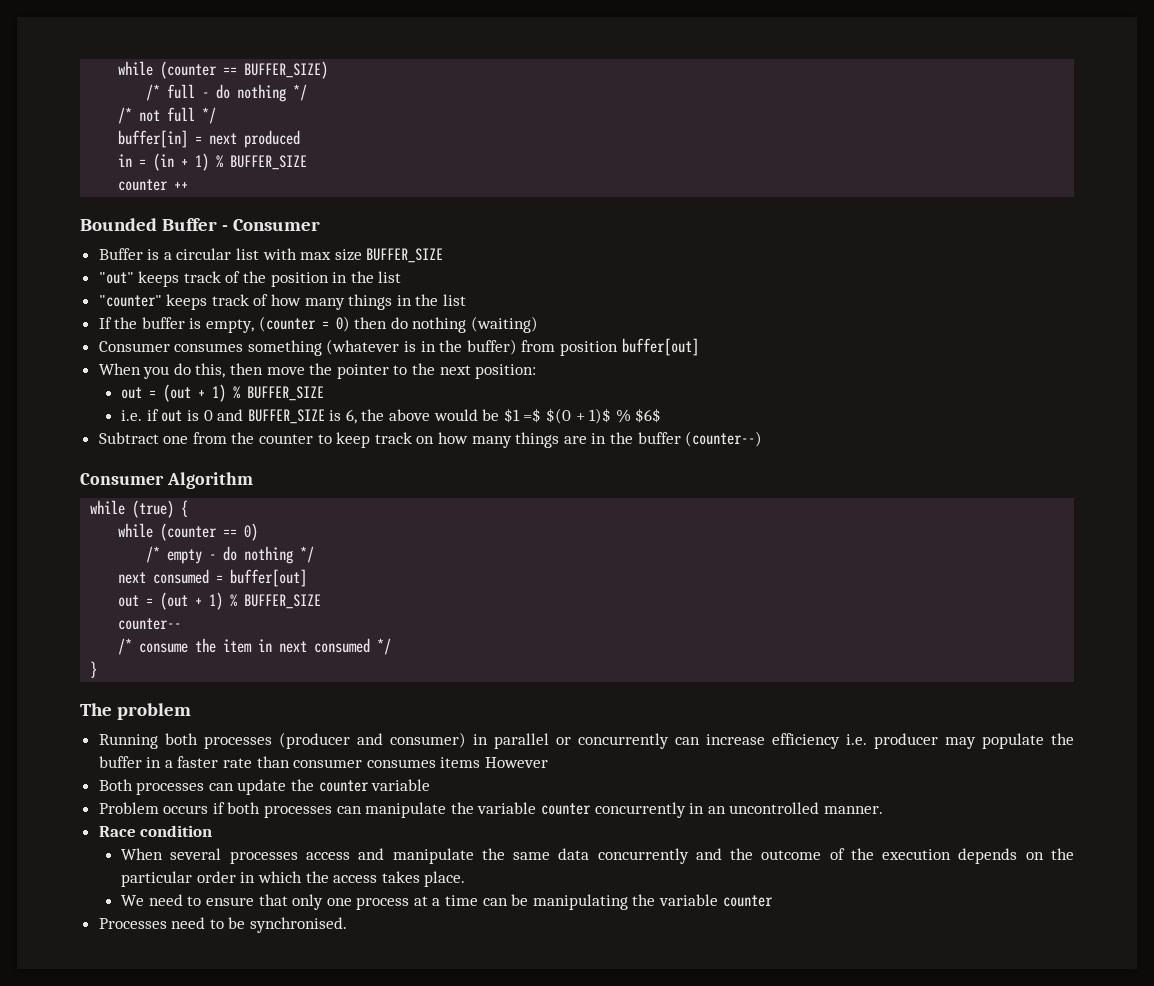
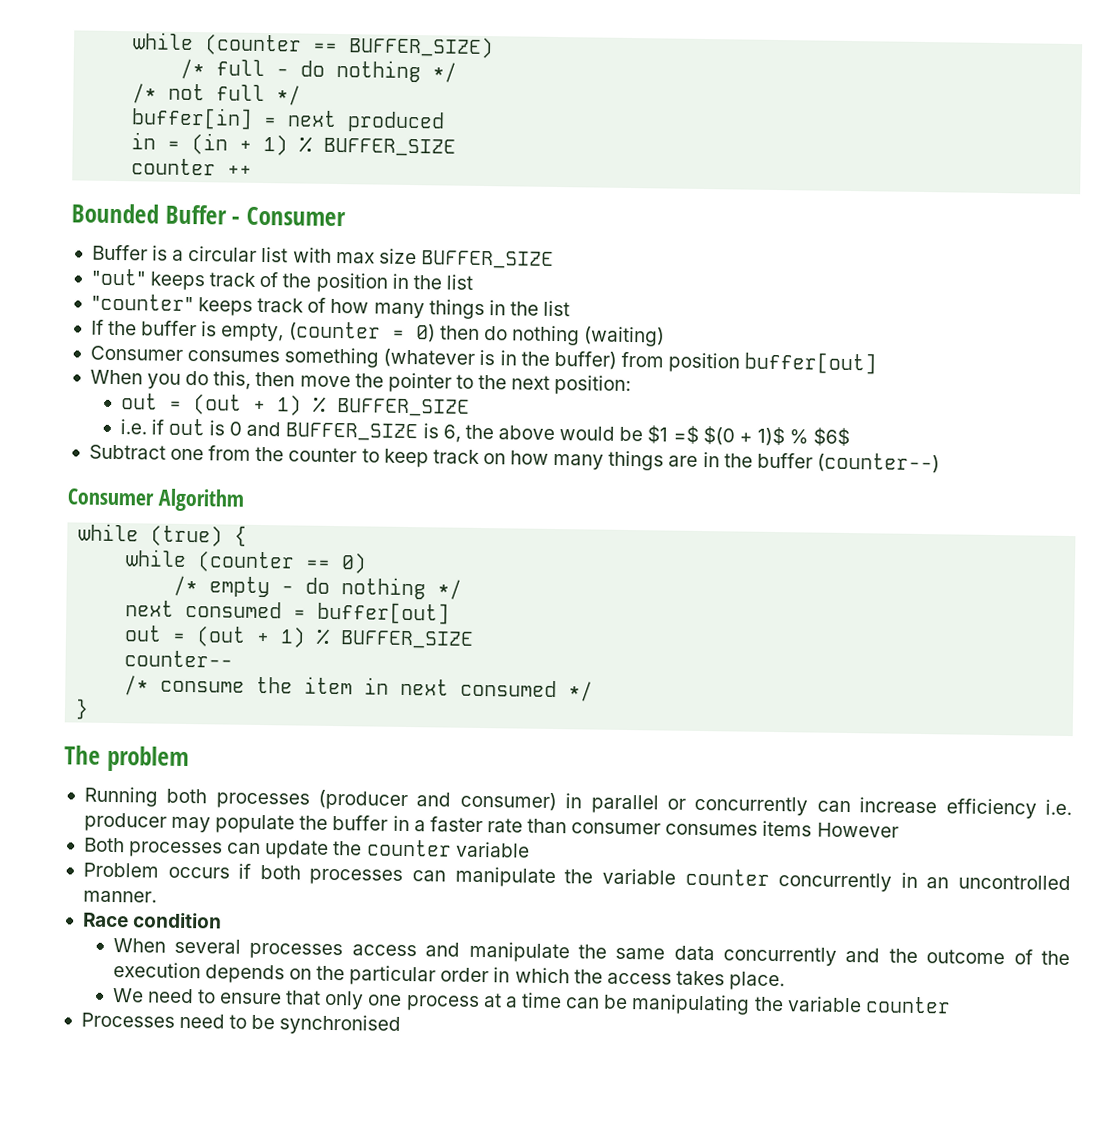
[250,917,348,933] synchronised. -> [279,1014,402,1035] synchronised

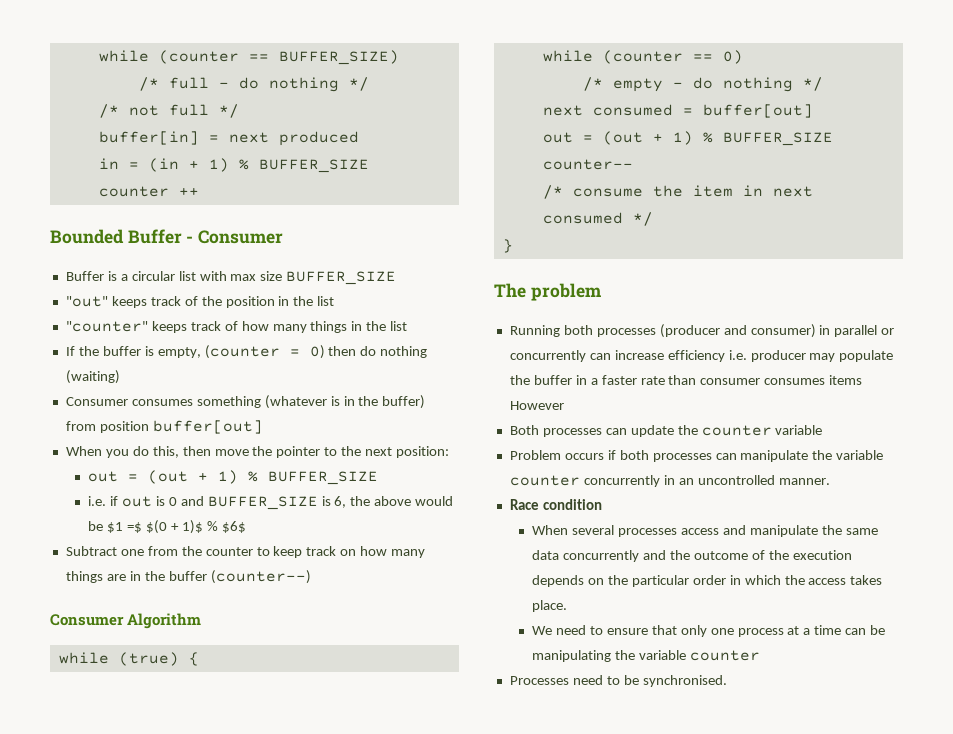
[279,1014,402,1035] synchronised -> [642,675,727,687] synchronised.

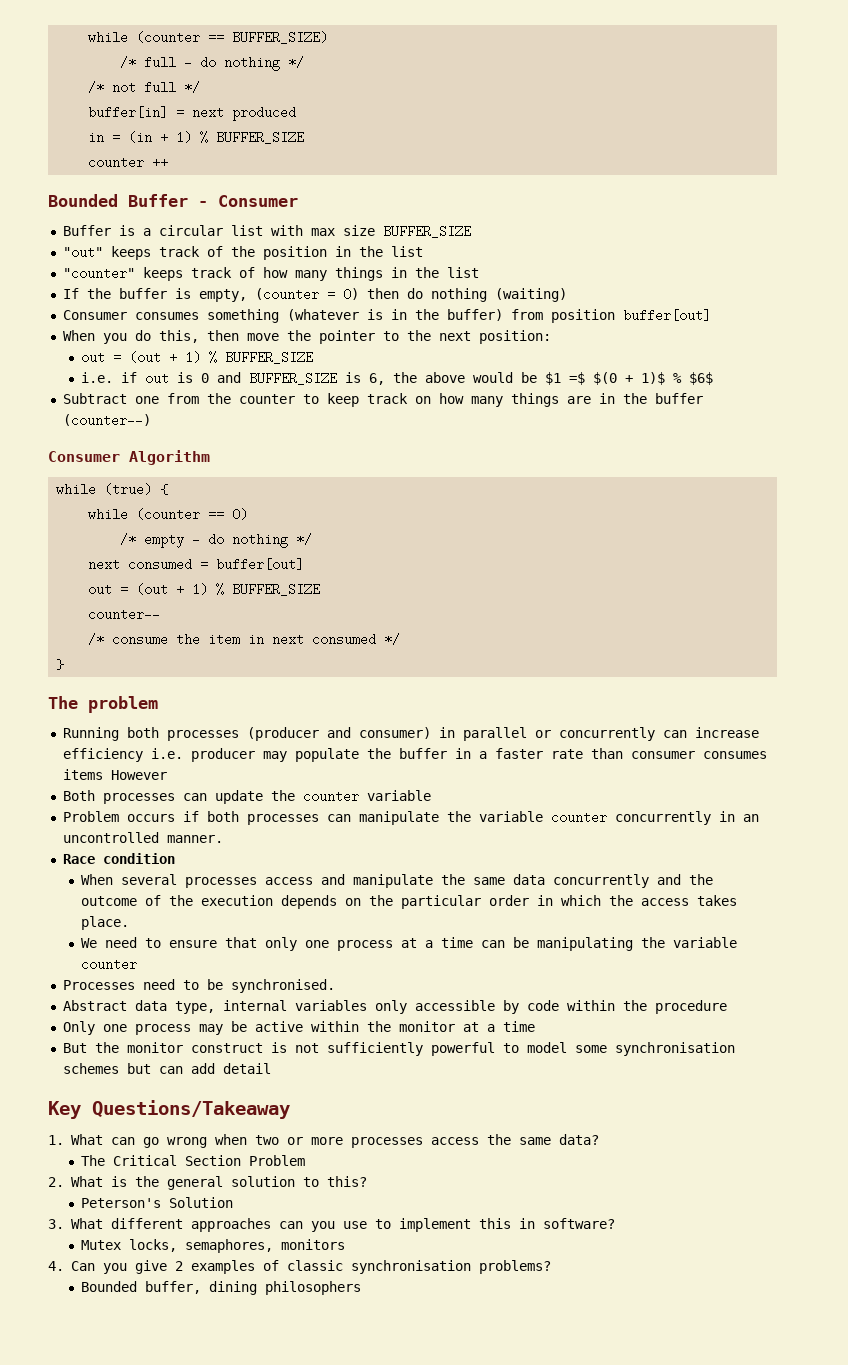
(727, 681) none -> [62,1000,727,1014] [62,1021,535,1035] [62,1042,735,1056] [62,1063,271,1074] [48,1100,290,1119] [48,1134,599,1148] [81,1155,306,1166] [48,1176,367,1190] [81,1197,234,1208] [48,1218,615,1232] [81,1239,346,1253] [48,1260,551,1274] [81,1281,362,1295] // Abstract data type, internal variables only accessible by code within the procedure // Only one process may be active within the monitor at a time // But the monitor construct is not sufficiently powerful to model some synchronisation schemes but can add detail // Key Questions/Takeaway // 1. What can go wrong when two or more processes access the same data? // The Critical Section Problem // 2. What is the general solution to this? // Peterson's Solution // 3. What different approaches can you use to implement this in software? // Mutex locks, semaphores, monitors // 4. Can you give 2 examples of classic synchronisation problems? // Bounded buffer, dining philosophers

